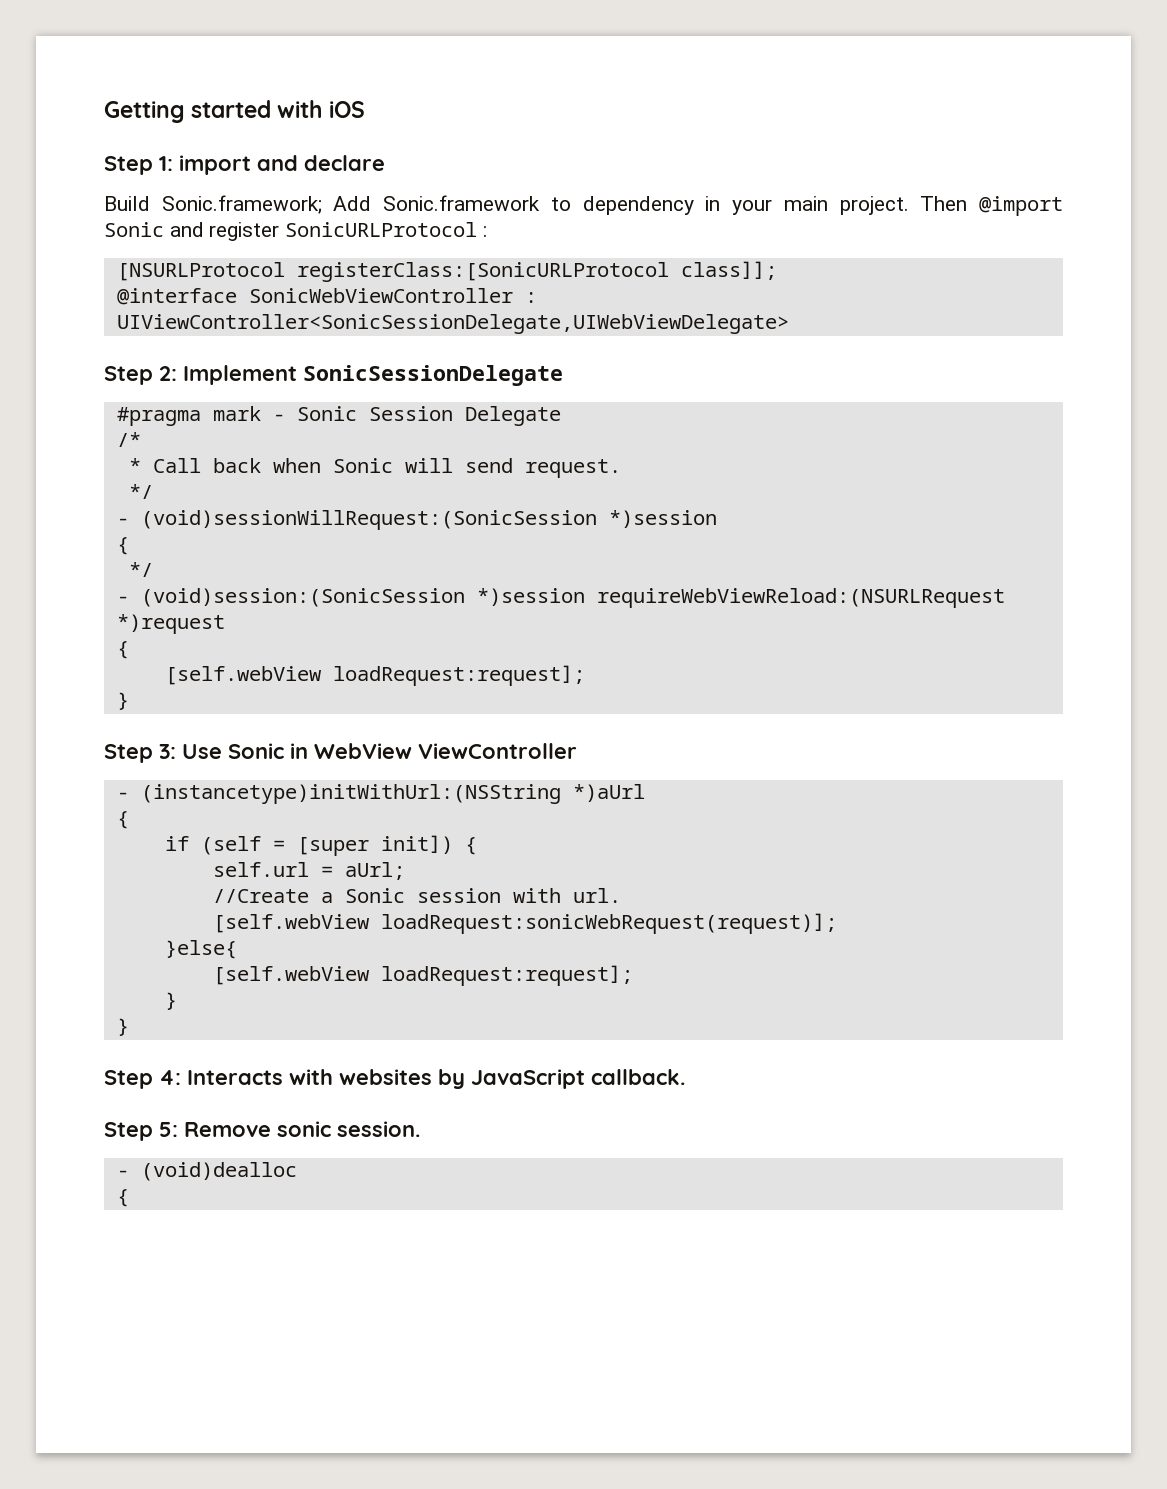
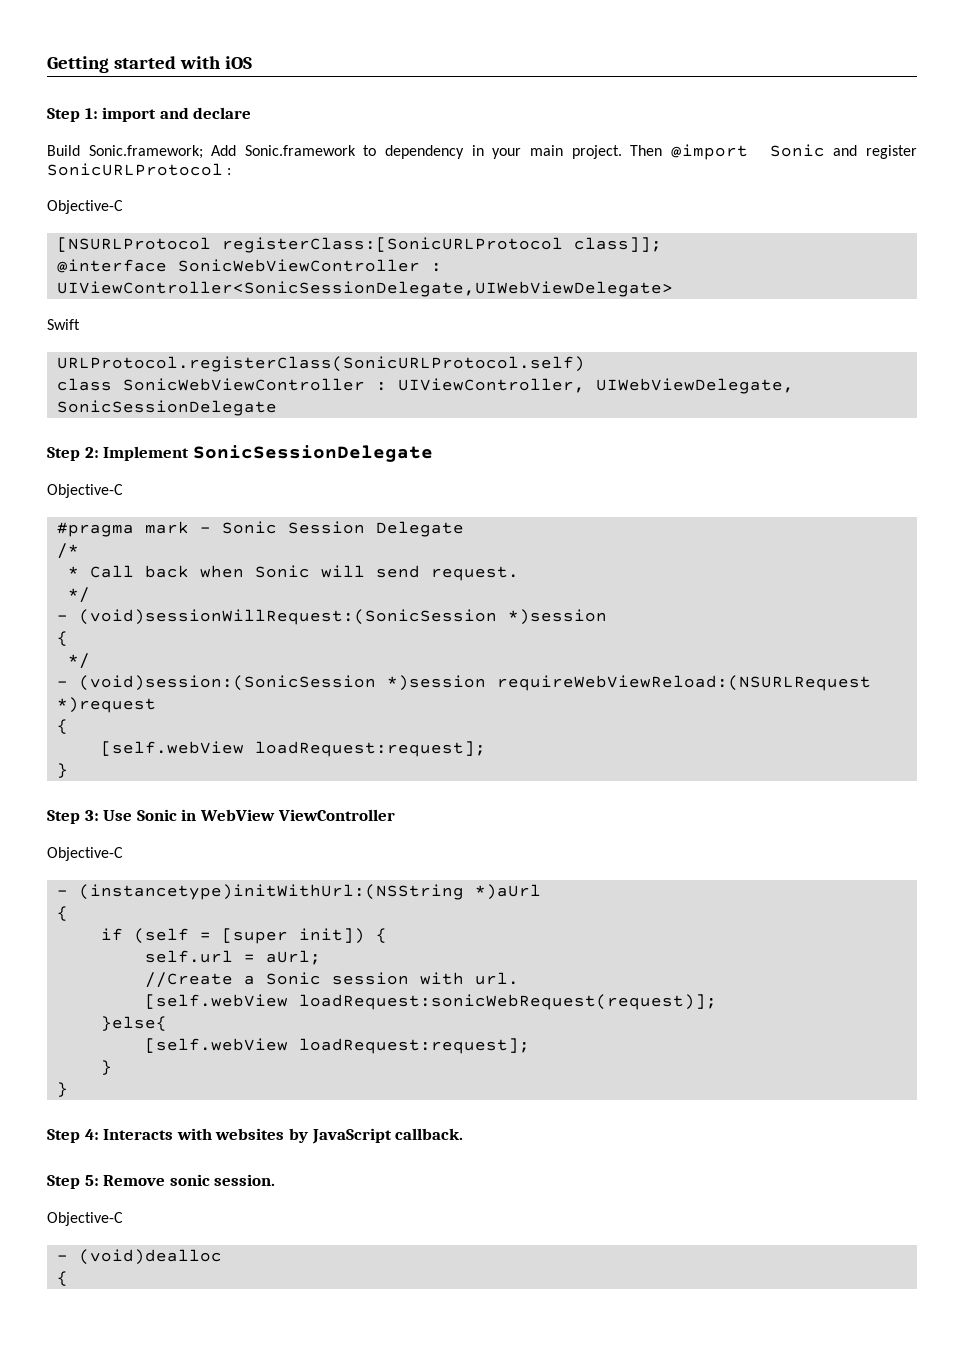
(487, 231) none -> [47,200,123,214] // Objective-C
(789, 324) none -> [47,319,80,330] [56,356,585,372] [56,378,794,394] [56,400,277,416] // Swift // URLProtocol.registerClass(SonicURLProtocol.self) // class SonicWebViewController : UIViewController, UIWebViewDelegate, SonicSessionDelegate
(563, 375) none -> [47,484,123,498] // Objective-C
(577, 751) none -> [47,847,123,861] // Objective-C
(420, 1129) none -> [47,1212,123,1226] // Objective-C

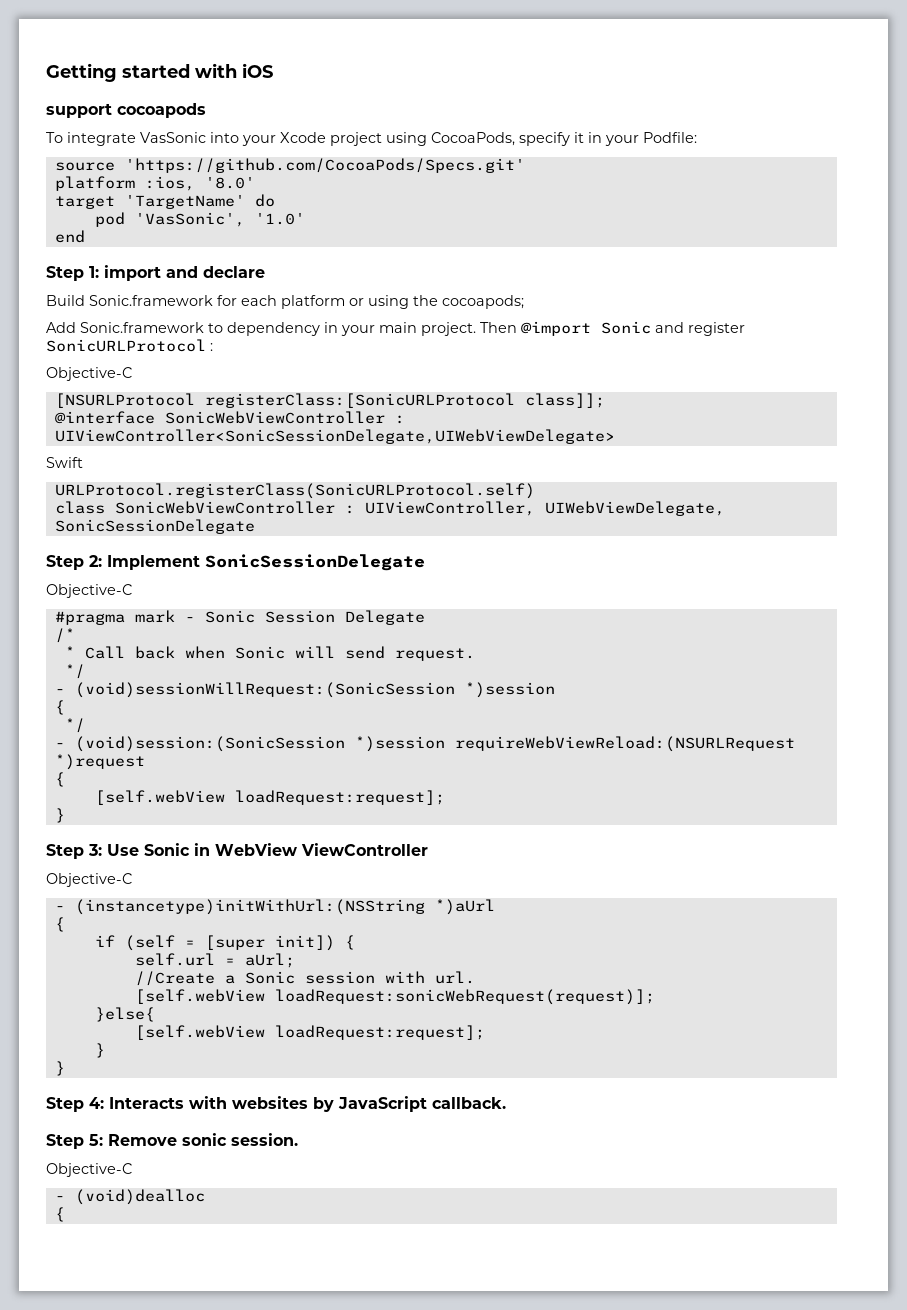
(253, 62) none -> [46,103,206,118] [46,132,697,146] [54,158,525,173] [54,176,255,191] [54,194,275,209] [94,212,305,227] [54,230,85,243] // support cocoapods // To integrate VasSonic into your Xcode project using CocoaPods, specify it in your Podfile: // source 'https://github.com/CocoaPods/Specs.git' // platform :ios, '8.0' // target 'TargetName' do // pod 'VasSonic', '1.0' // end
[88,145,203,159] Sonic.framework; -> [89,295,524,309] Sonic.framework for each platform or using the cocoapods; //

